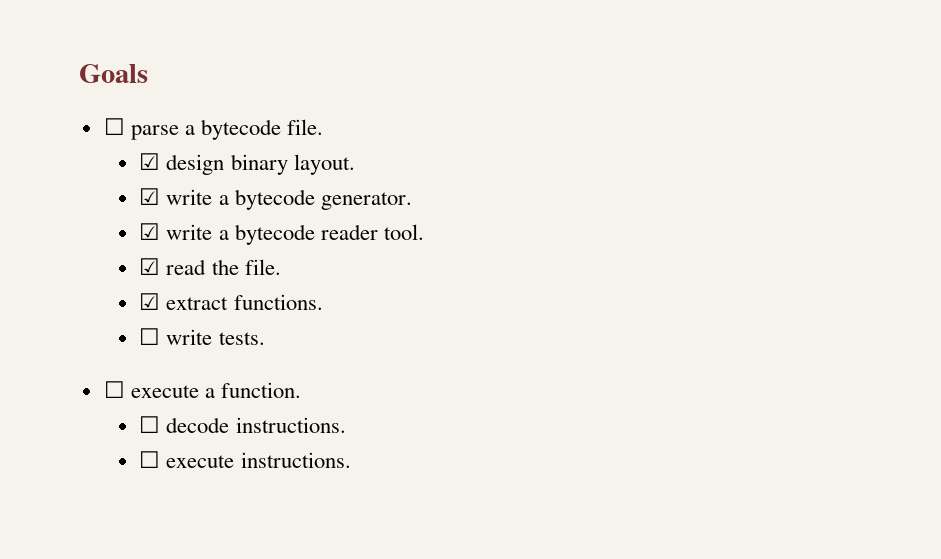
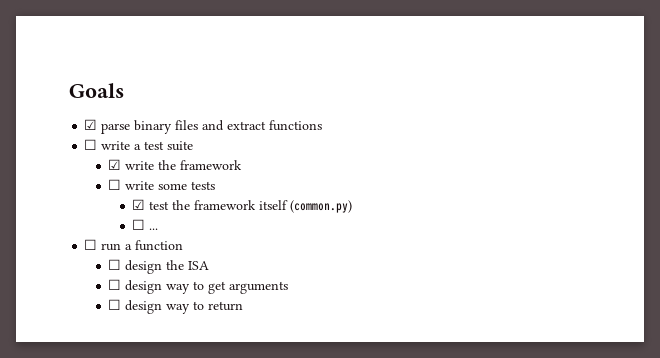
[103,118,324,140] [139,153,355,175] [139,188,412,210] [139,223,424,245] [139,258,281,275] [139,293,323,310] [139,328,265,345] [103,381,301,398] [139,416,346,433] [139,451,351,468] ☐ parse a bytecode file. // ☑ design binary layout. // ☑ write a bytecode generator. // ☑ write a bytecode reader tool. // ☑ read the file. // ☑ extract functions. // ☐ write tests. // ☐ execute a function. // ☐ decode instructions. // ☐ execute instructions. -> [84,119,323,134] [84,139,194,151] [108,159,243,170] [108,179,216,190] [132,199,353,213] [132,219,159,230] [84,239,184,251] [108,259,210,274] [108,279,289,294] [108,299,244,314] ☑ parse binary files and extract functions // ☐ write a test suite // ☑ write the framework // ☐ write some tests // ☑ test the framework itself (common.py) // ☐ ... // ☐ run a function // ☐ design the ISA // ☐ design way to get arguments // ☐ design way to return

